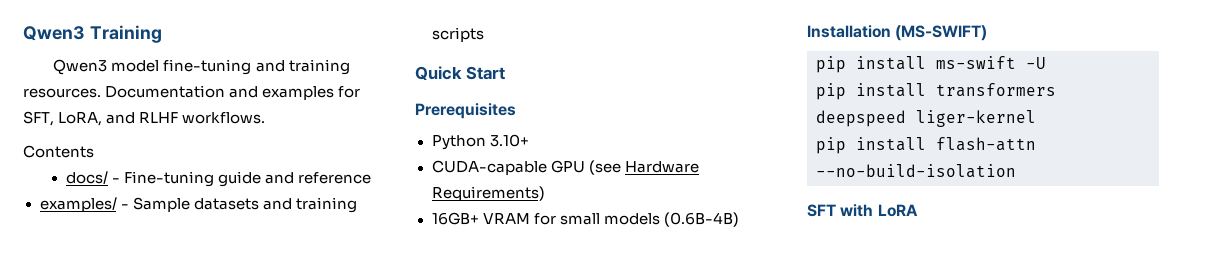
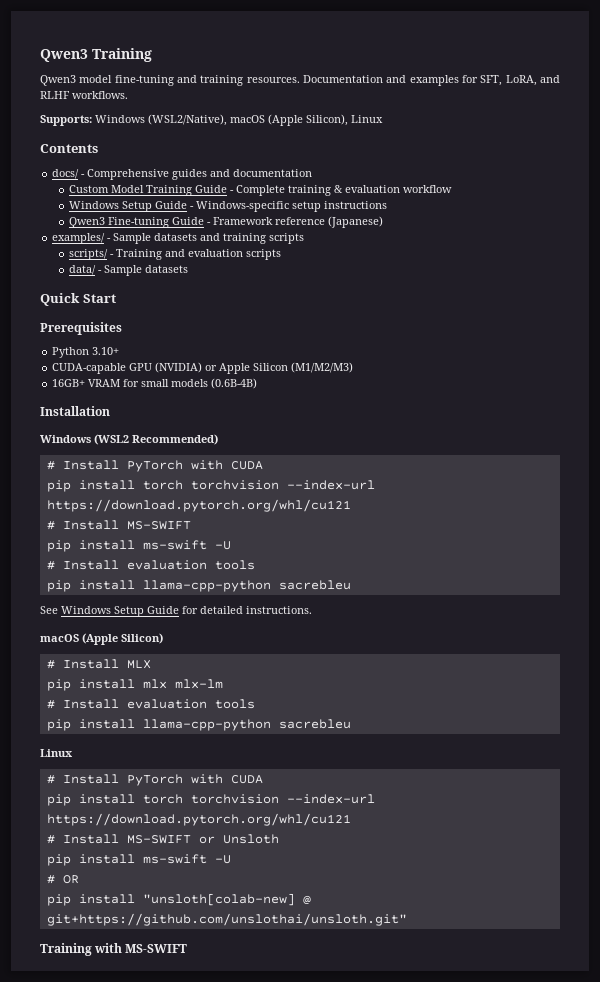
[23,145,94,158] [65,171,295,187] Contents // docs/ - Fine-tuning guide and -> [40,114,383,126] [40,144,98,153] [52,169,313,180] [69,185,453,196] [69,201,388,212] [69,217,274,228] Supports: Windows (WSL2/Native), macOS (Apple Silicon), Linux // Contents // docs/ - Comprehensive guides and documentation // Custom Model Training Guide - Complete training & evaluation workflow // Windows Setup Guide - Windows-specific setup instructions // Qwen3 Fine-tuning Guide - Framework
(372, 178) none -> [328,216,384,228] (Japanese)
(484, 34) none -> [69,249,282,260] [69,265,189,276] // scripts/ - Training and evaluation scripts // data/ - Sample datasets
[588,160,699,175] [431,186,545,201] (see Hardware Requirements) -> [155,362,354,374] (NVIDIA) or Apple Silicon (M1/M2/M3)
[895,25,988,41] [816,56,1046,73] [816,83,1056,100] [816,110,1036,127] [816,137,1036,154] [816,164,1016,178] [807,204,918,217] (MS-SWIFT) // pip install ms-swift -U // pip install transformers deepspeed liger-kernel // pip install flash-attn --no-build-isolation // SFT with LoRA -> [40,434,218,445] [46,460,263,472] [46,480,375,492] [46,499,351,512] [46,520,191,530] [46,540,231,552] [46,560,255,570] [46,580,351,592] [40,606,312,617] [40,633,163,645] [46,659,151,669] [46,679,223,691] [46,699,255,709] [46,719,351,731] [40,749,73,757] [46,774,263,786] [46,794,375,806] [46,813,351,826] [46,834,279,844] [46,854,231,866] [46,875,79,884] [46,893,311,906] [46,913,407,926] [40,943,188,956] // Windows (WSL2 Recommended) // # Install PyTorch with CUDA // pip install torch torchvision --index-url https://download.pytorch.org/whl/cu121 // # Install MS-SWIFT // pip install ms-swift -U // # Install evaluation tools // pip install llama-cpp-python sacrebleu // See Windows Setup Guide for detailed instructions. // macOS (Apple Silicon) // # Install MLX // pip install mlx mlx-lm // # Install evaluation tools // pip install llama-cpp-python sacrebleu // Linux // # Install PyTorch with CUDA // pip install torch torchvision --index-url https://download.pytorch.org/whl/cu121 // # Install MS-SWIFT or Unsloth // pip install ms-swift -U // # OR // pip install "unsloth[colab-new] @ git+https://github.com/unslothai/unsloth.git" // Training with MS-SWIFT

